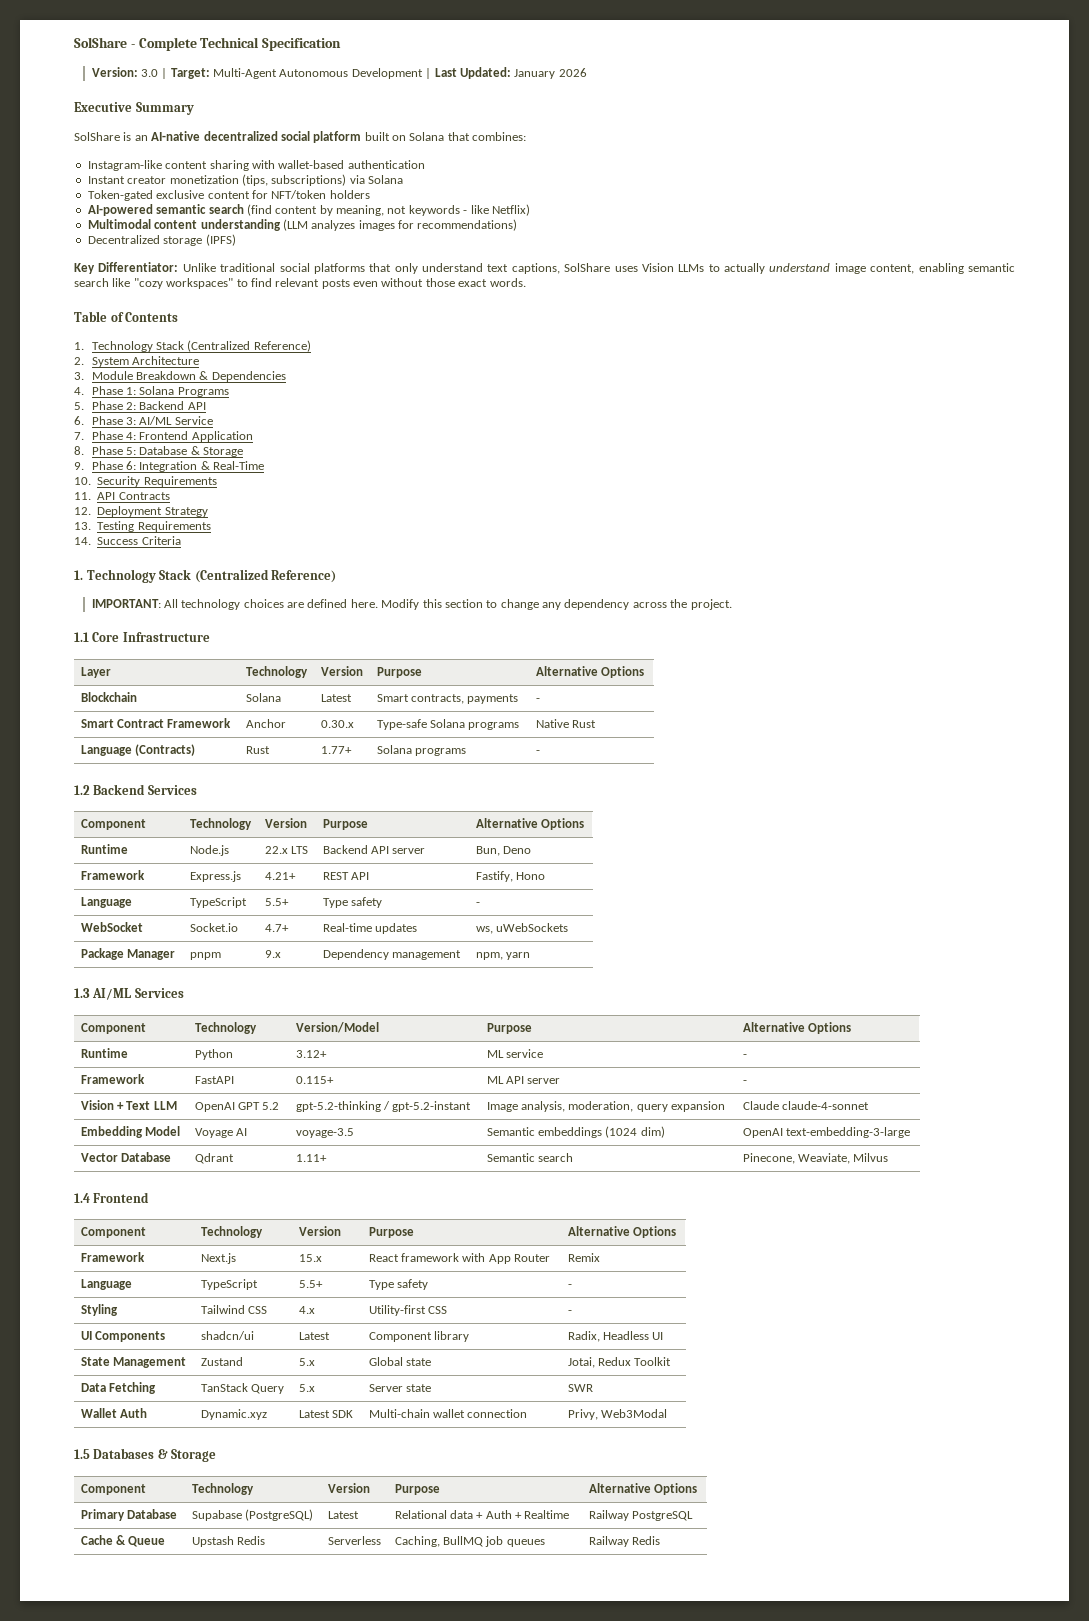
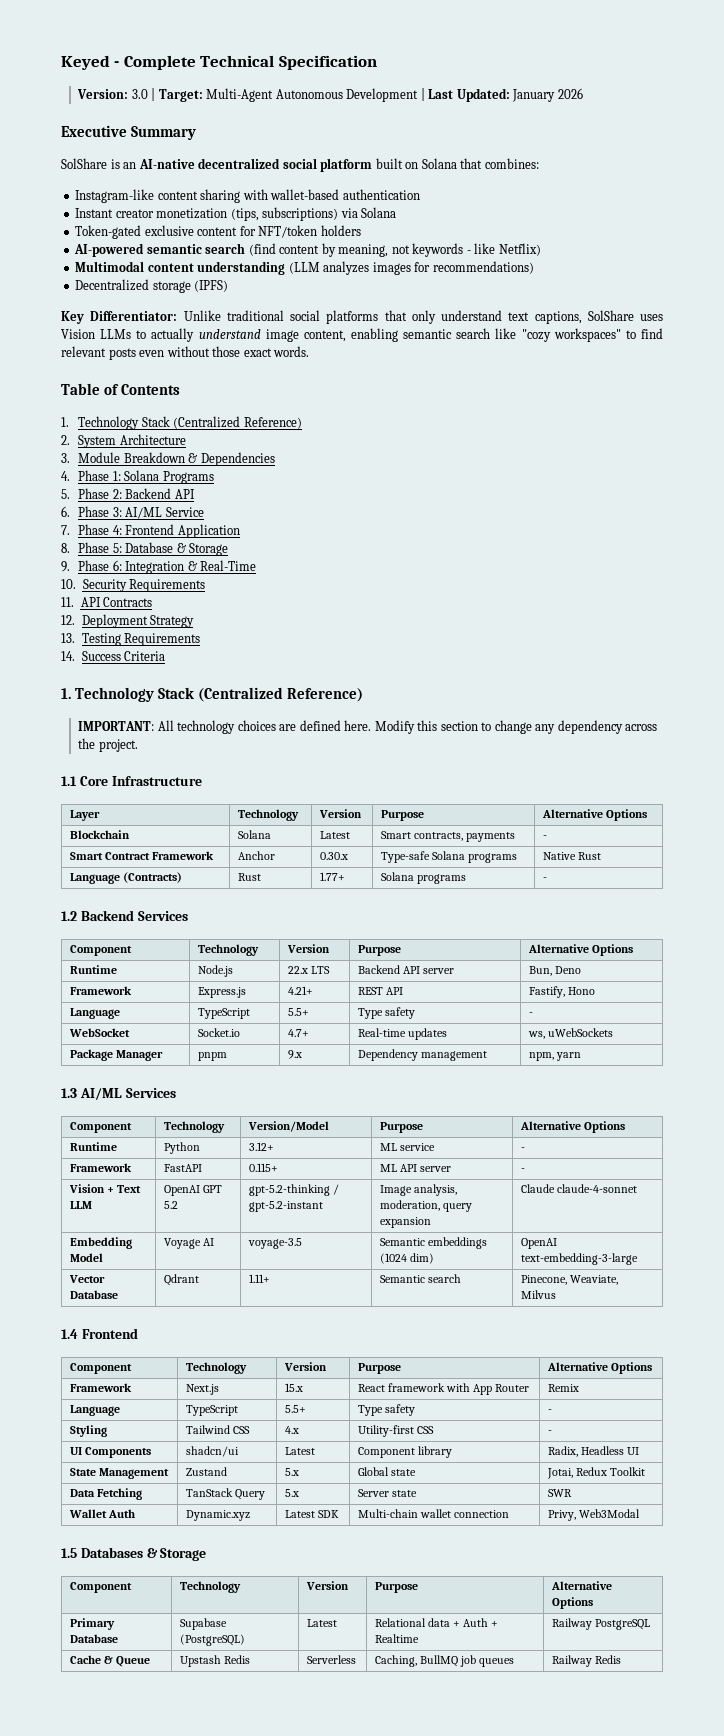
[74,37,127,48] SolShare -> [61,55,110,70] Keyed

